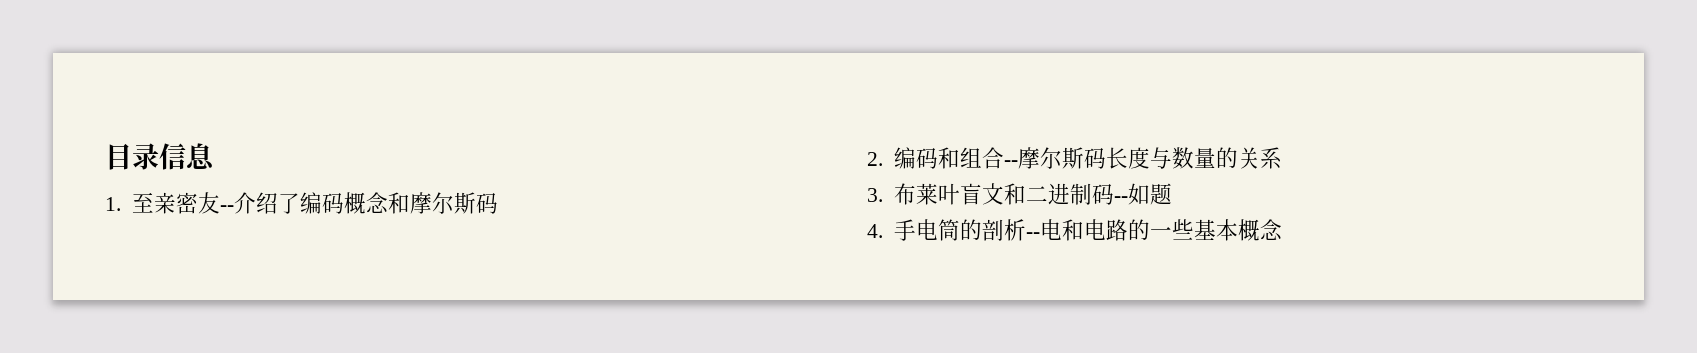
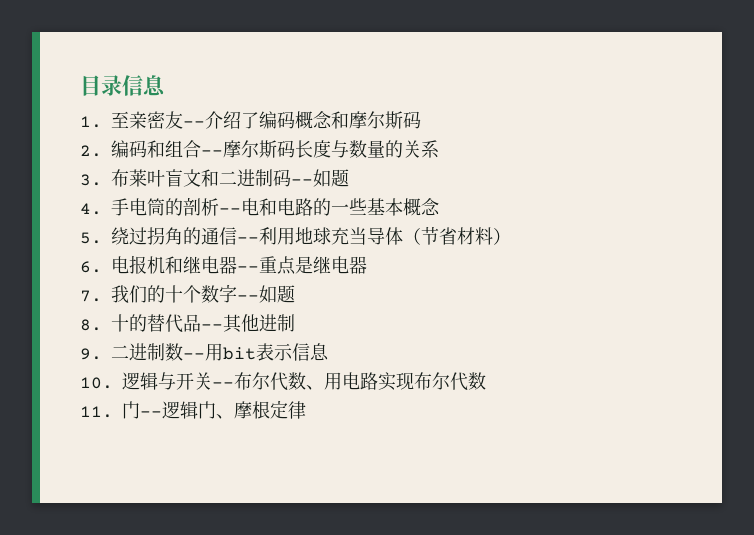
(1282, 229) none -> [80,227,511,245] [80,255,367,275] [80,284,295,303] [80,314,295,333] [80,343,329,361] [80,372,486,391] [80,400,306,419] // 5.绕过拐角的通信--利用地球充当导体（节省材料） // 6.电报机和继电器--重点是继电器 // 7.我们的十个数字--如题 // 8.十的替代品--其他进制 // 9.二进制数--用bit表示信息 // 10.逻辑与开关--布尔代数、用电路实现布尔代数 // 11.门--逻辑门、摩根定律

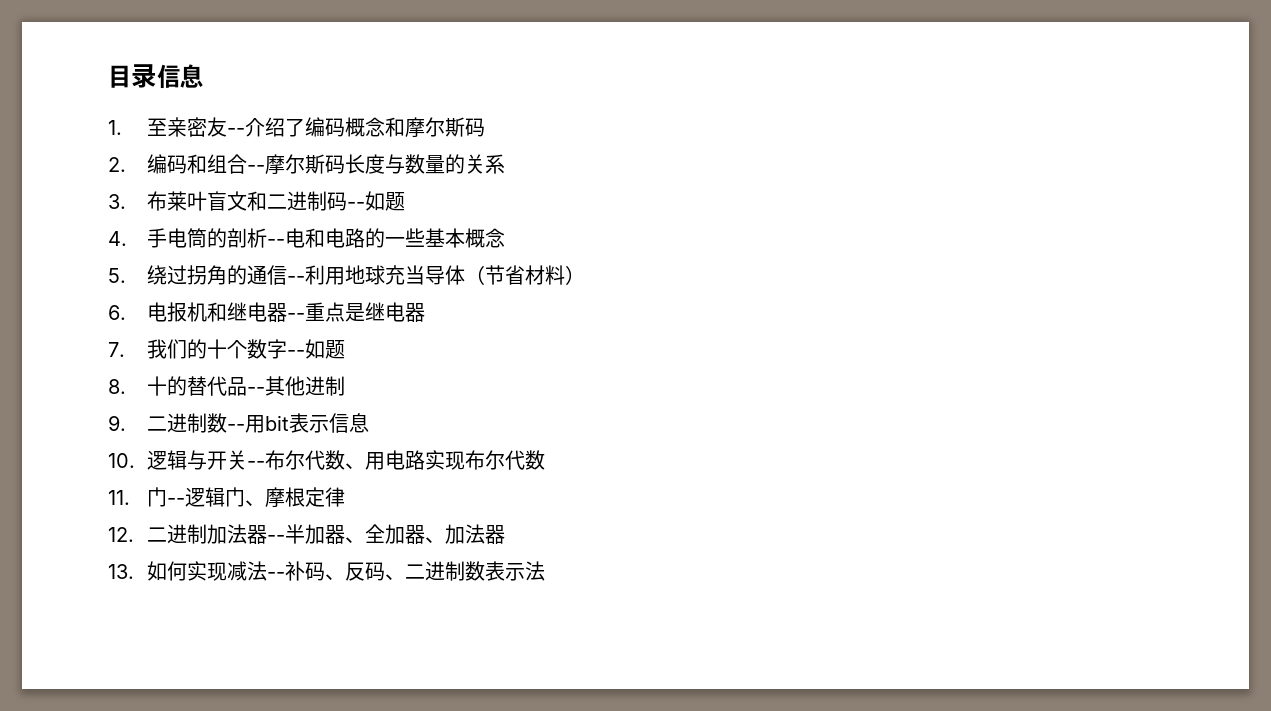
(306, 410) none -> [108,524,505,544] [108,561,545,581] // 12.二进制加法器--半加器、全加器、加法器 // 13.如何实现减法--补码、反码、二进制数表示法

